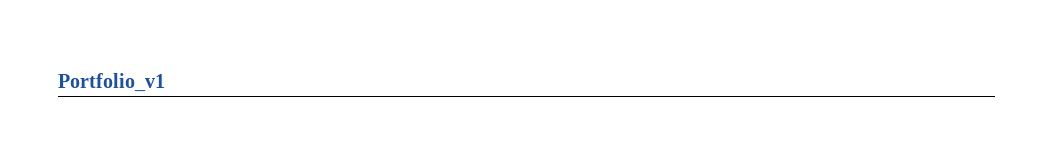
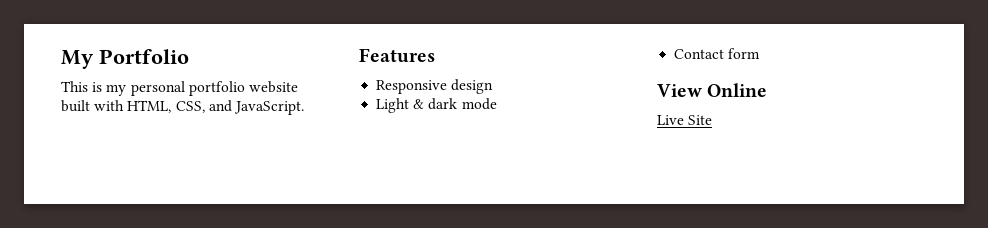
[58,73,165,92] Portfolio_v1 -> [61,49,189,69] [61,81,298,96] [61,100,304,115] [359,48,435,63] [376,79,494,94] [376,98,497,113] [674,48,761,59] [657,83,768,97] [657,115,713,125] My Portfolio // This is my personal portfolio website built with HTML, CSS, and JavaScript. // Features // Responsive design // Light & dark mode // Contact form // View Online // Live Site

